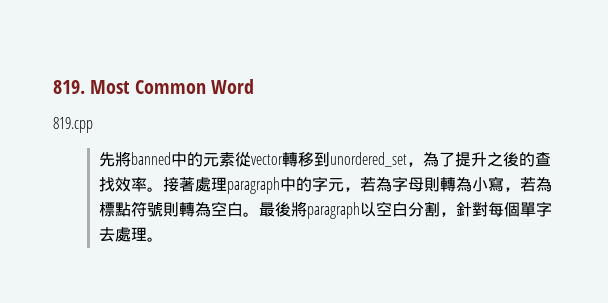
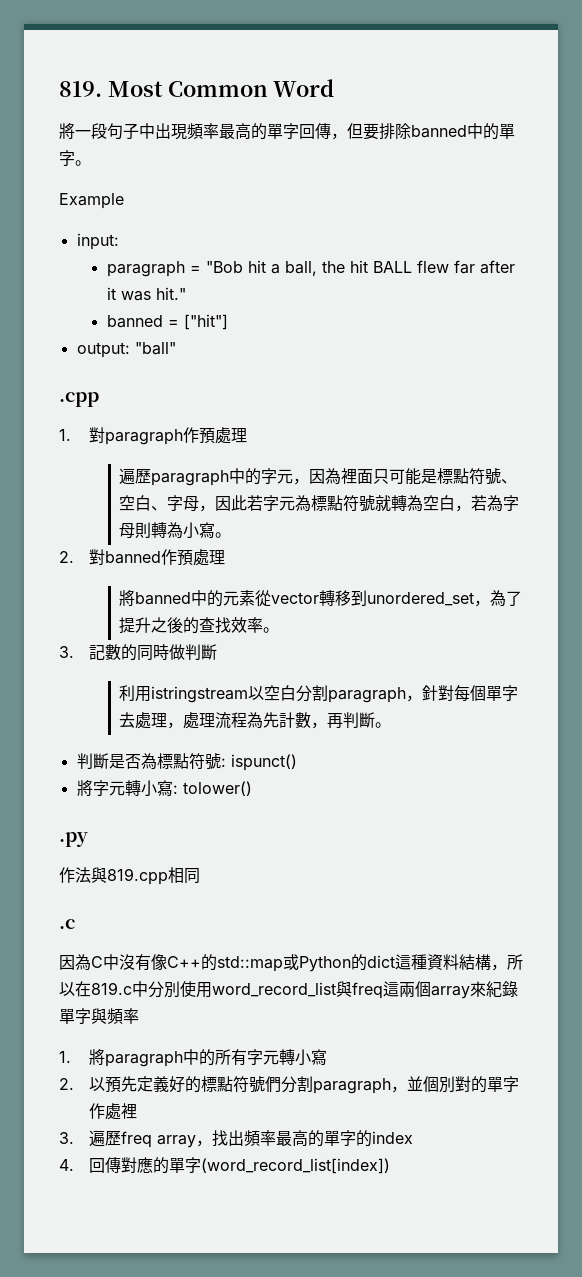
[53,117,93,133] [98,152,115,167] 819.cpp // 先 -> [59,123,515,140] [59,150,91,166] [59,193,124,209] [76,233,119,250] [106,260,515,277] [106,287,186,301] [106,314,228,330] [76,342,176,358] [59,392,99,407] [59,427,248,445] [119,468,518,486] [119,495,520,512] [119,522,232,539] [59,549,226,566] 將一段句子中出現頻率最高的單字回傳，但要排除banned中的單字。 // Example // input: // paragraph = "Bob hit a ball, the hit BALL flew far after it was hit." // banned = ["hit"] // output: "ball" // .cpp // 1.對paragraph作預處理 // 遍歷paragraph中的字元，因為裡面只可能是標點符號、空白、字母，因此若字元為標點符號就轉為空白，若為字母則轉為小寫。 // 2.對banned作預處理 //
[162,176,552,194] [98,201,360,219] 接著處理paragraph中的字元，若為字母則轉為小寫，若為標點符號則轉為空白。最後將paragraph -> [59,644,218,661] [119,685,249,703] // 3.記數的同時做判斷 // 利用istringstream
(440, 209) none -> [328,687,407,703] paragraph
[146,237,163,242] 。 -> [167,712,392,729] [76,753,297,771] [76,780,252,797] [59,832,88,847] [59,867,200,885] [59,919,75,929] [59,954,523,972] [59,981,518,999] [59,1008,139,1024] [59,1049,328,1067] [59,1076,520,1094] [89,1103,138,1120] [59,1130,414,1148] [59,1157,391,1174] ，處理流程為先計數，再判斷。 // 判斷是否為標點符號: ispunct() // 將字元轉小寫: tolower() // .py // 作法與819.cpp相同 // .c // 因為C中沒有像C++的std::map或Python的dict這種資料結構，所以在819.c中分別使用word_record_list與freq這兩個array來紀錄單字與頻率 // 1.將paragraph中的所有字元轉小寫 // 2.以預先定義好的標點符號們分割paragraph，並個別對的單字作處裡 // 3.遍歷freq array，找出頻率最高的單字的index // 4.回傳對應的單字(word_record_list[index])

